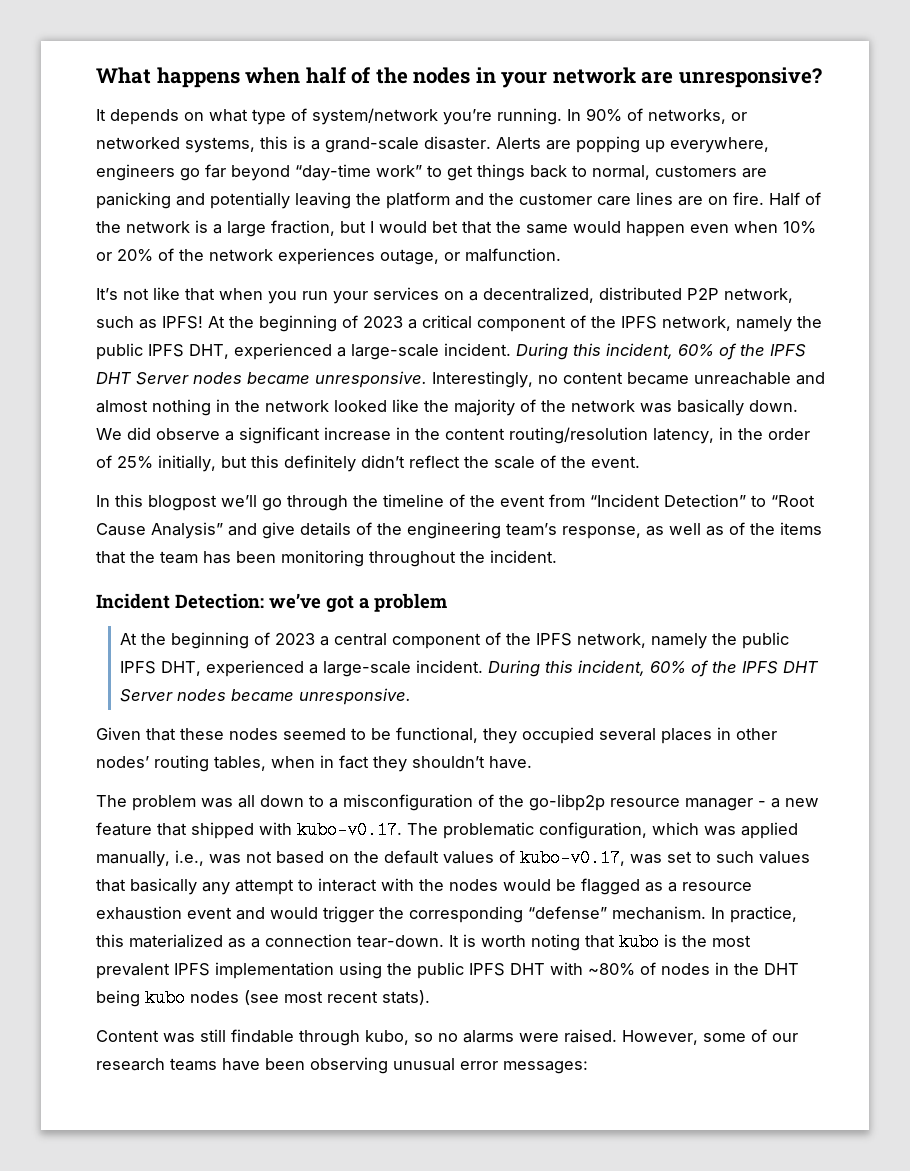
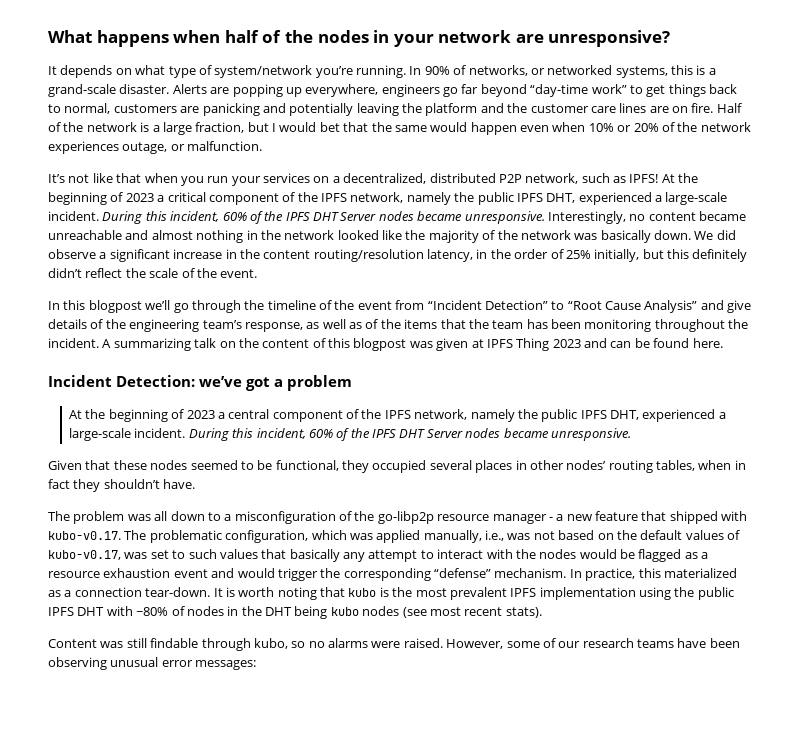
(557, 556) none -> [102,338,723,351] A summarizing talk on the content of this blogpost was given at IPFS Thing 2023 and can be found here.

